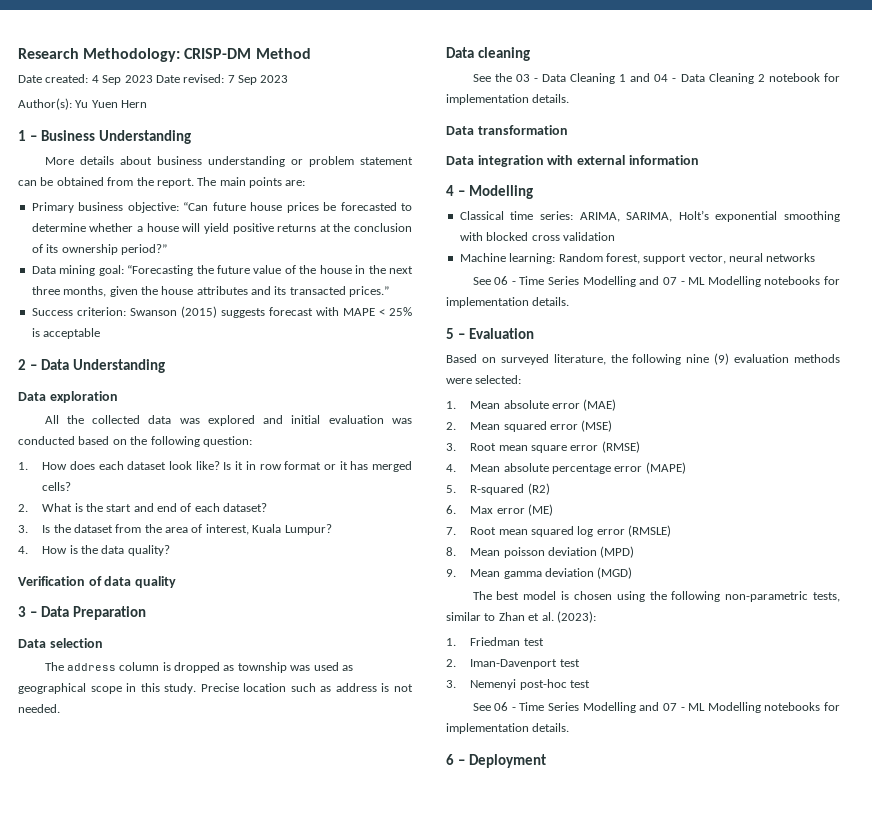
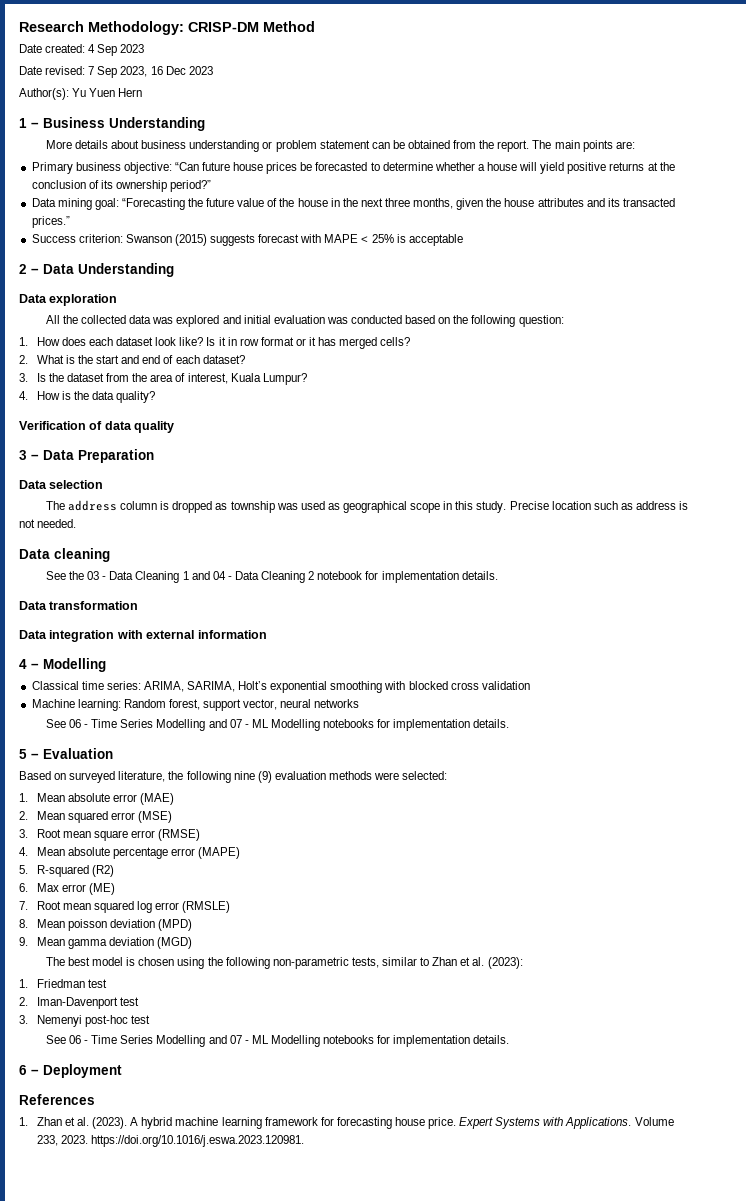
(153, 79) none -> (145, 48) //
(257, 80) none -> [120,66,186,77] 2023, 16 Dec
(546, 761) none -> [19,1094,95,1105] [19,1117,674,1129] [36,1135,304,1147] // References // 1. Zhan et al. (2023). A hybrid machine learning framework for forecasting house price. Expert Systems with Applications. Volume 233, 2023. https://doi.org/10.1016/j.eswa.2023.120981.

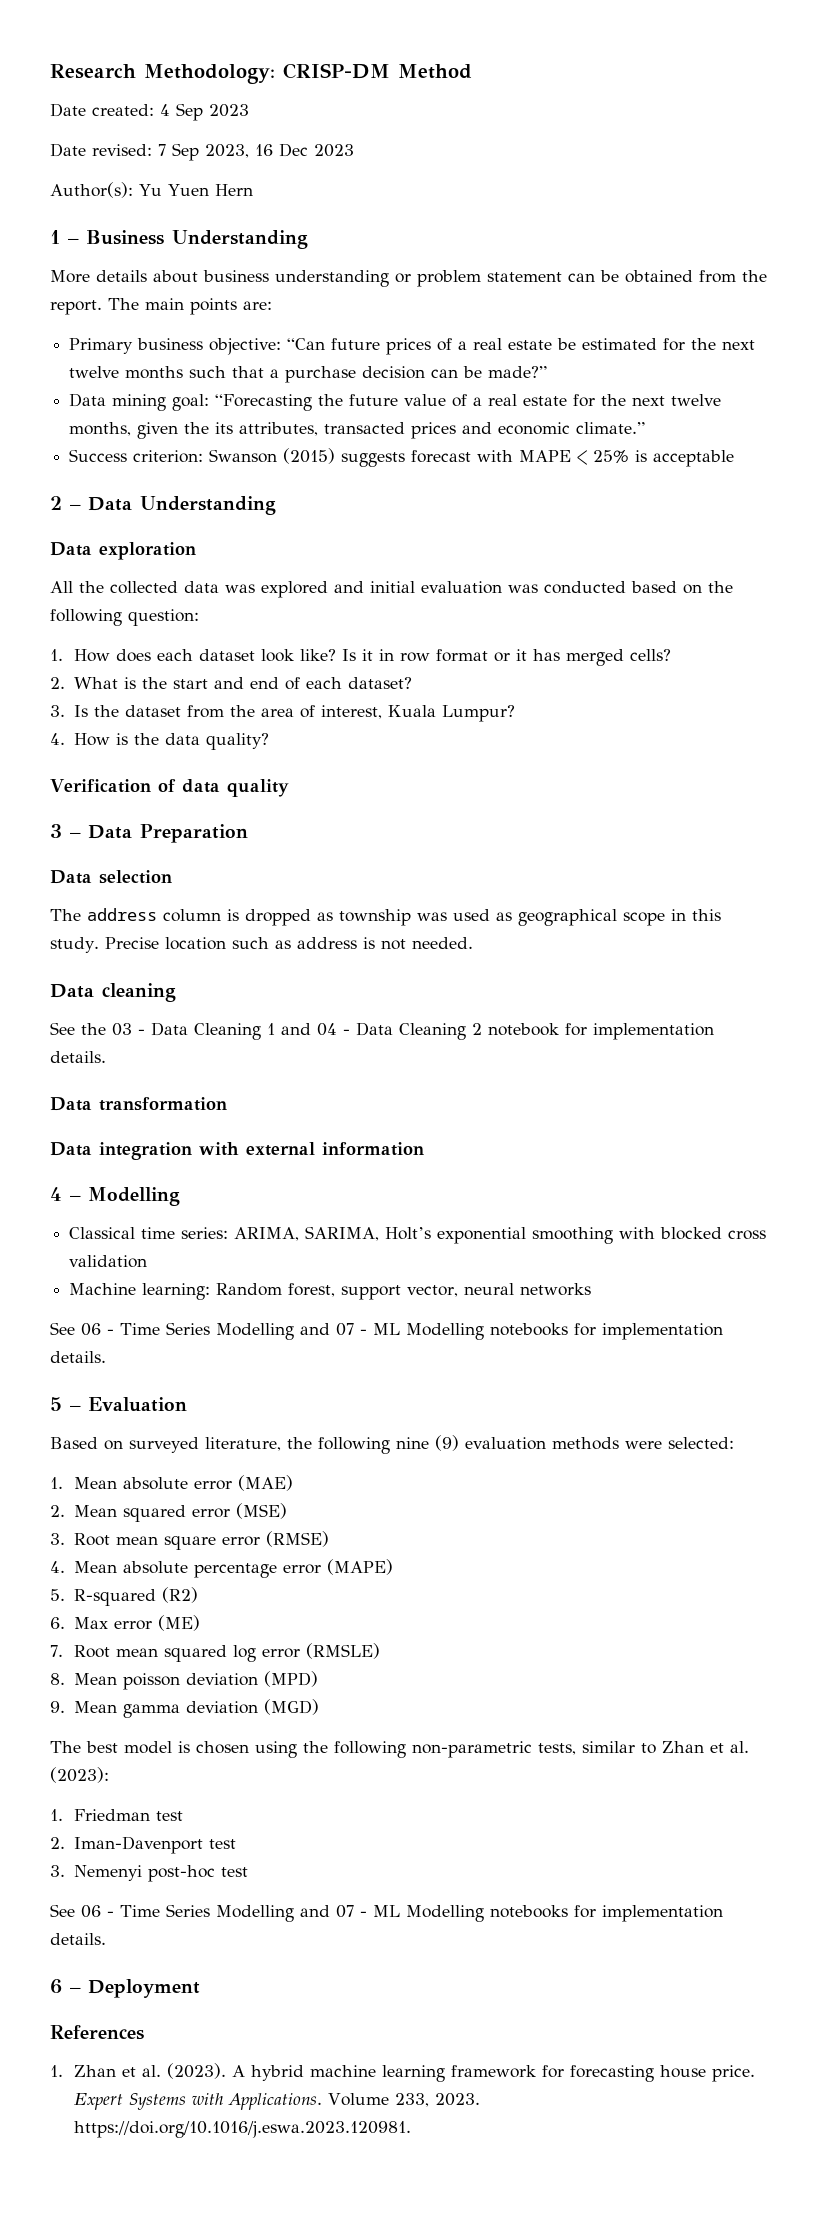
[233,162,675,174] [31,180,212,192] house prices be forecasted to determine whether a house will yield positive returns at the conclusion of its ownership period?” -> [386,338,756,355] [69,366,548,383] prices of a real estate be estimated for the next twelve months such that a purchase decision can be made?”
[279,198,411,207] the house in the next three -> [473,394,722,407] a real estate for the next twelve
[504,198,675,207] [31,216,70,228] house attributes and its transacted prices.” -> [215,422,646,439] its attributes, transacted prices and economic climate.”

